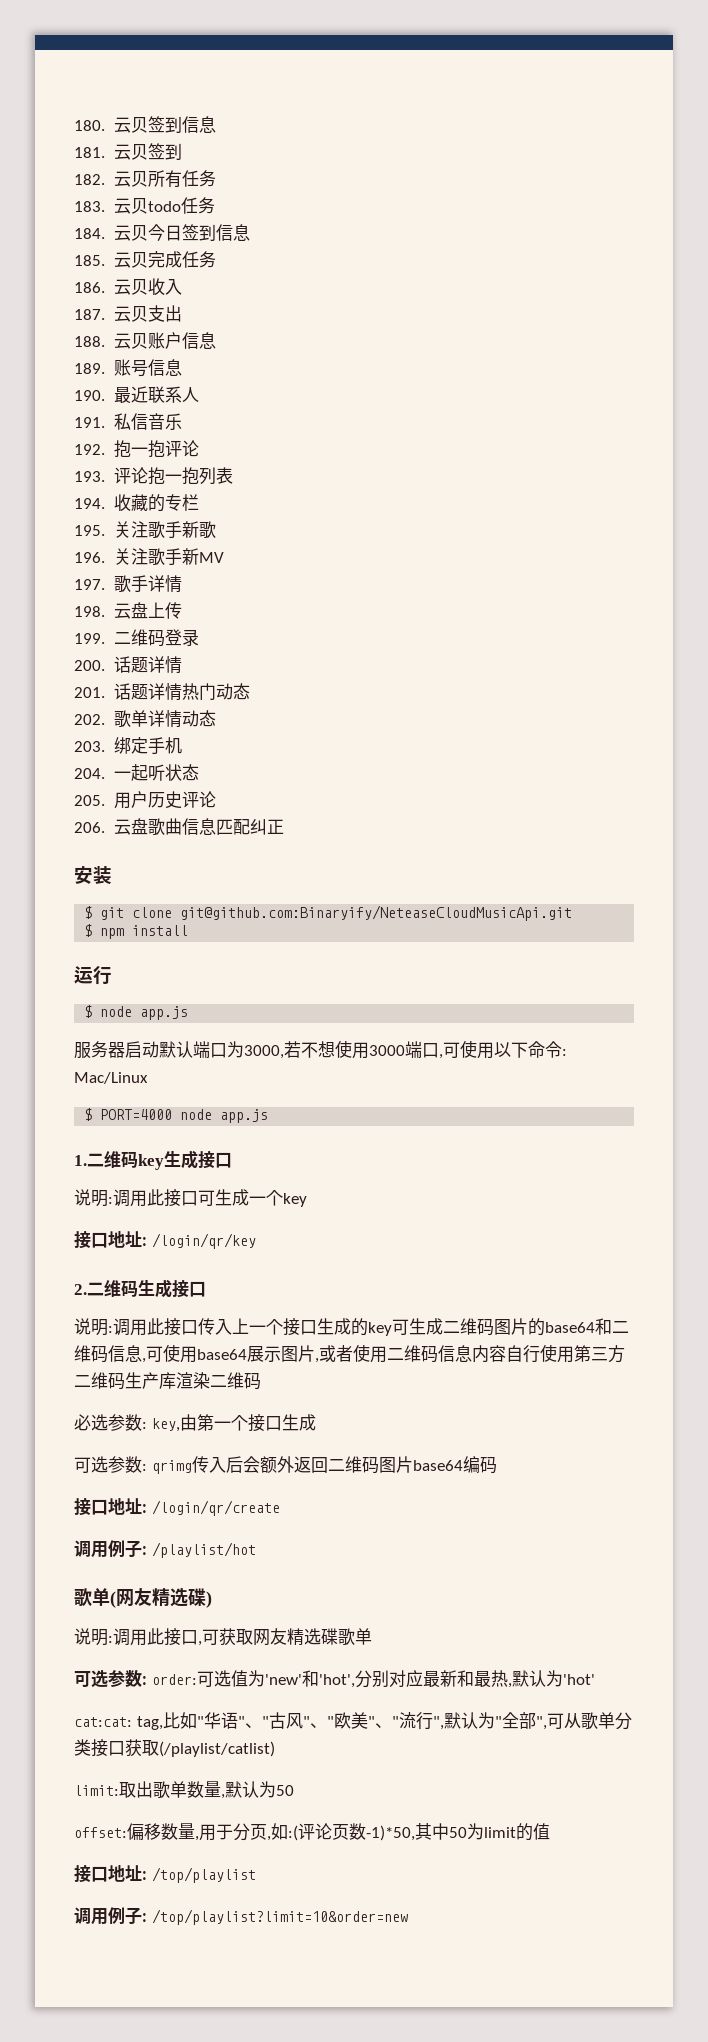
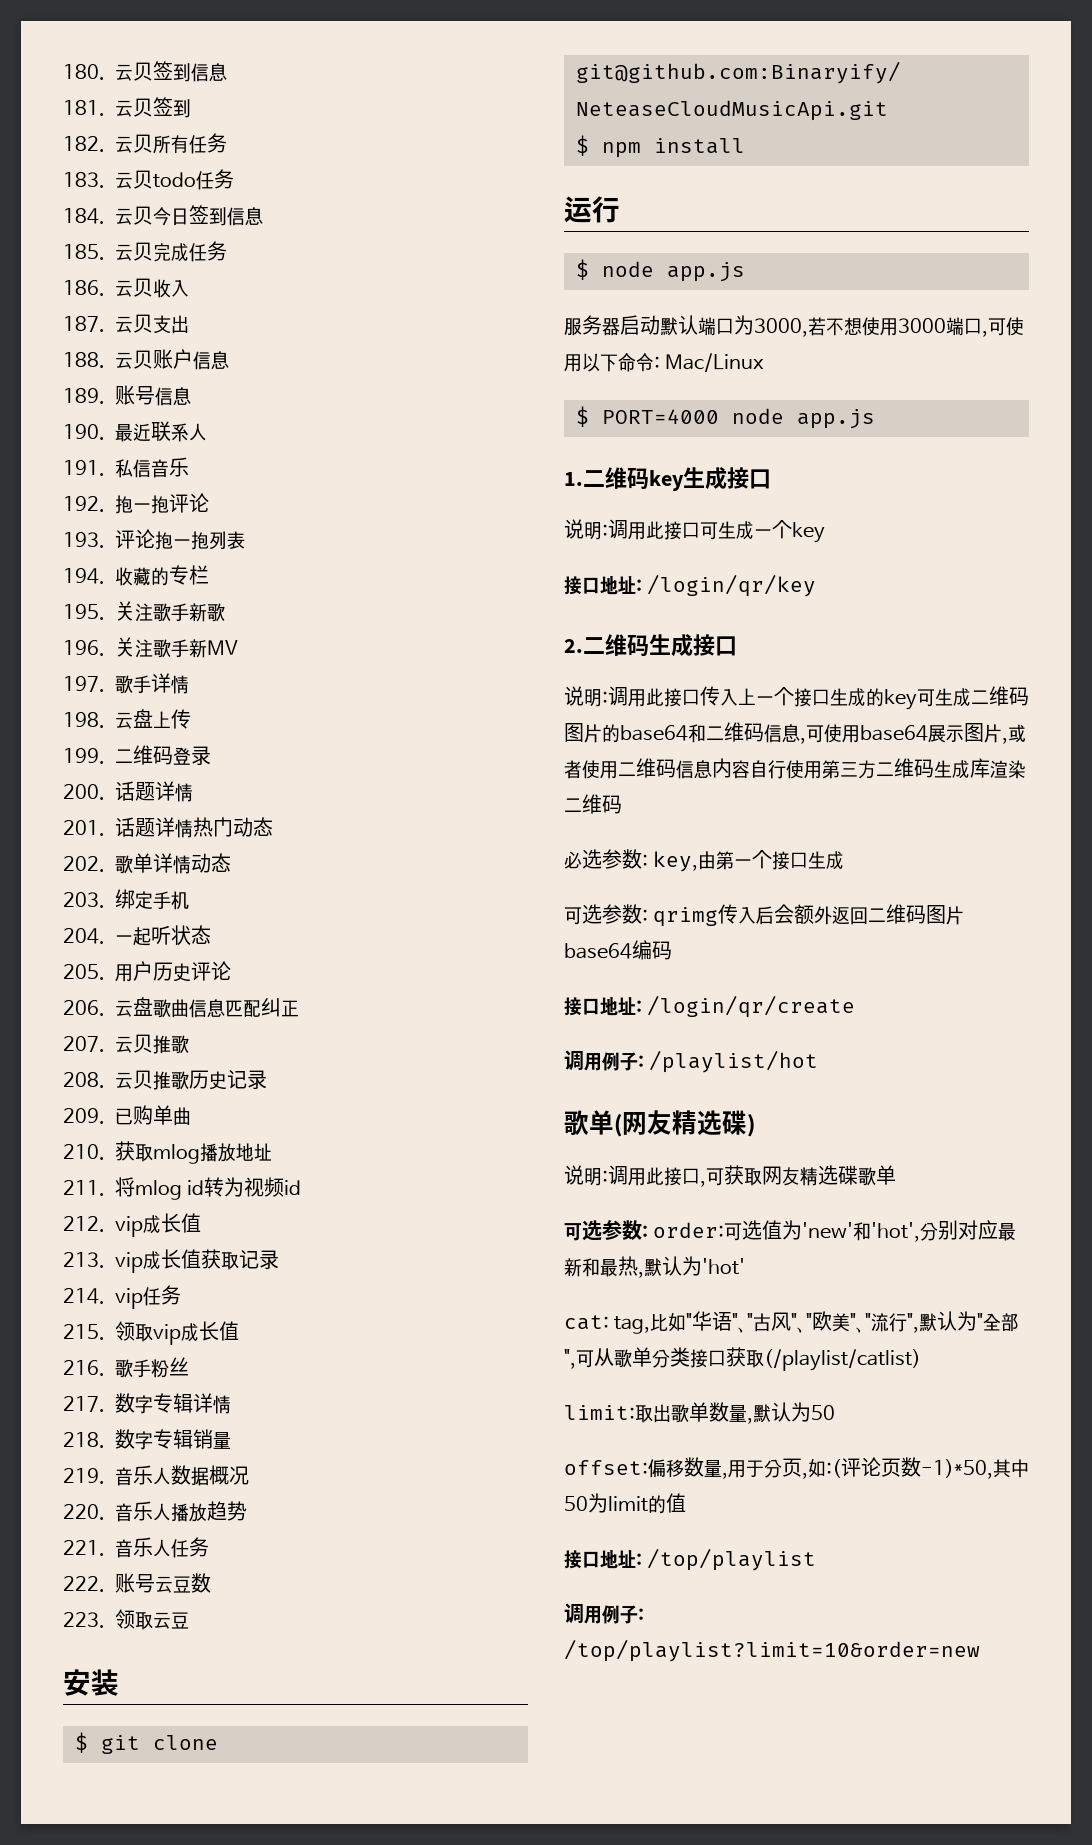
(284, 826) none -> [63,1034,189,1054] [63,1069,267,1090] [63,1105,191,1126] [63,1141,272,1164] [63,1177,302,1200] [63,1213,201,1237] [63,1249,279,1273] [63,1285,181,1309] [63,1321,239,1345] [63,1357,189,1378] [63,1393,231,1414] [63,1429,231,1450] [63,1465,249,1486] [63,1501,247,1522] [63,1537,209,1558] [63,1573,211,1593] [63,1609,189,1630] // 207.云贝推歌 // 208.云贝推歌历史记录 // 209.已购单曲 // 210.获取mlog播放地址 // 211.将mlog id转为视频id // 212. vip成长值 // 213. vip成长值获取记录 // 214. vip任务 // 215.领取vip成长值 // 216.歌手粉丝 // 217.数字专辑详情 // 218.数字专辑销量 // 219.音乐人数据概况 // 220.音乐人播放趋势 // 221.音乐人任务 // 222.账号云豆数 // 223.领取云豆
[142,1372,159,1389] 产 -> [952,760,970,779] 成
[74,1717,132,1727] cat:cat: -> [564,1315,609,1330] cat:

